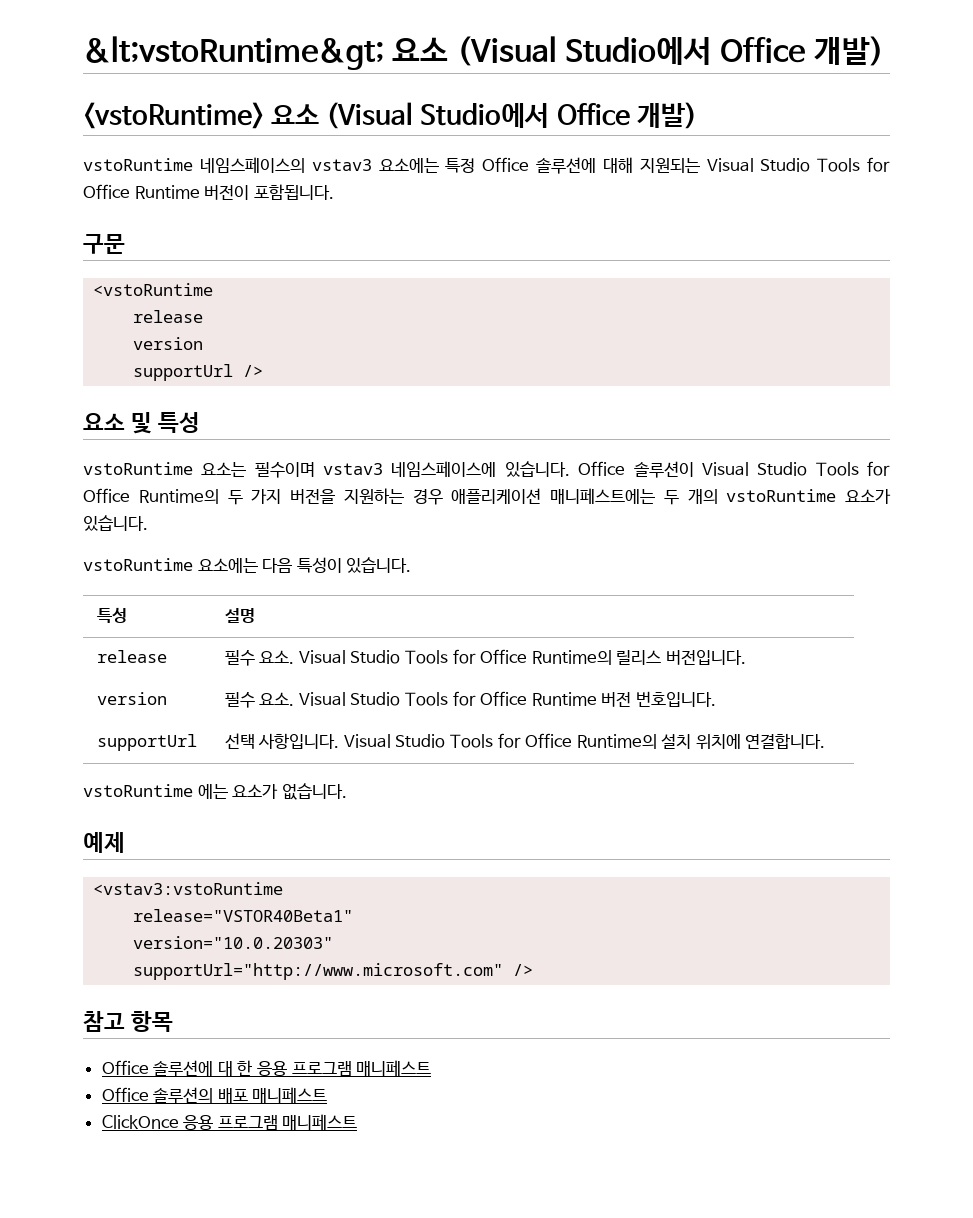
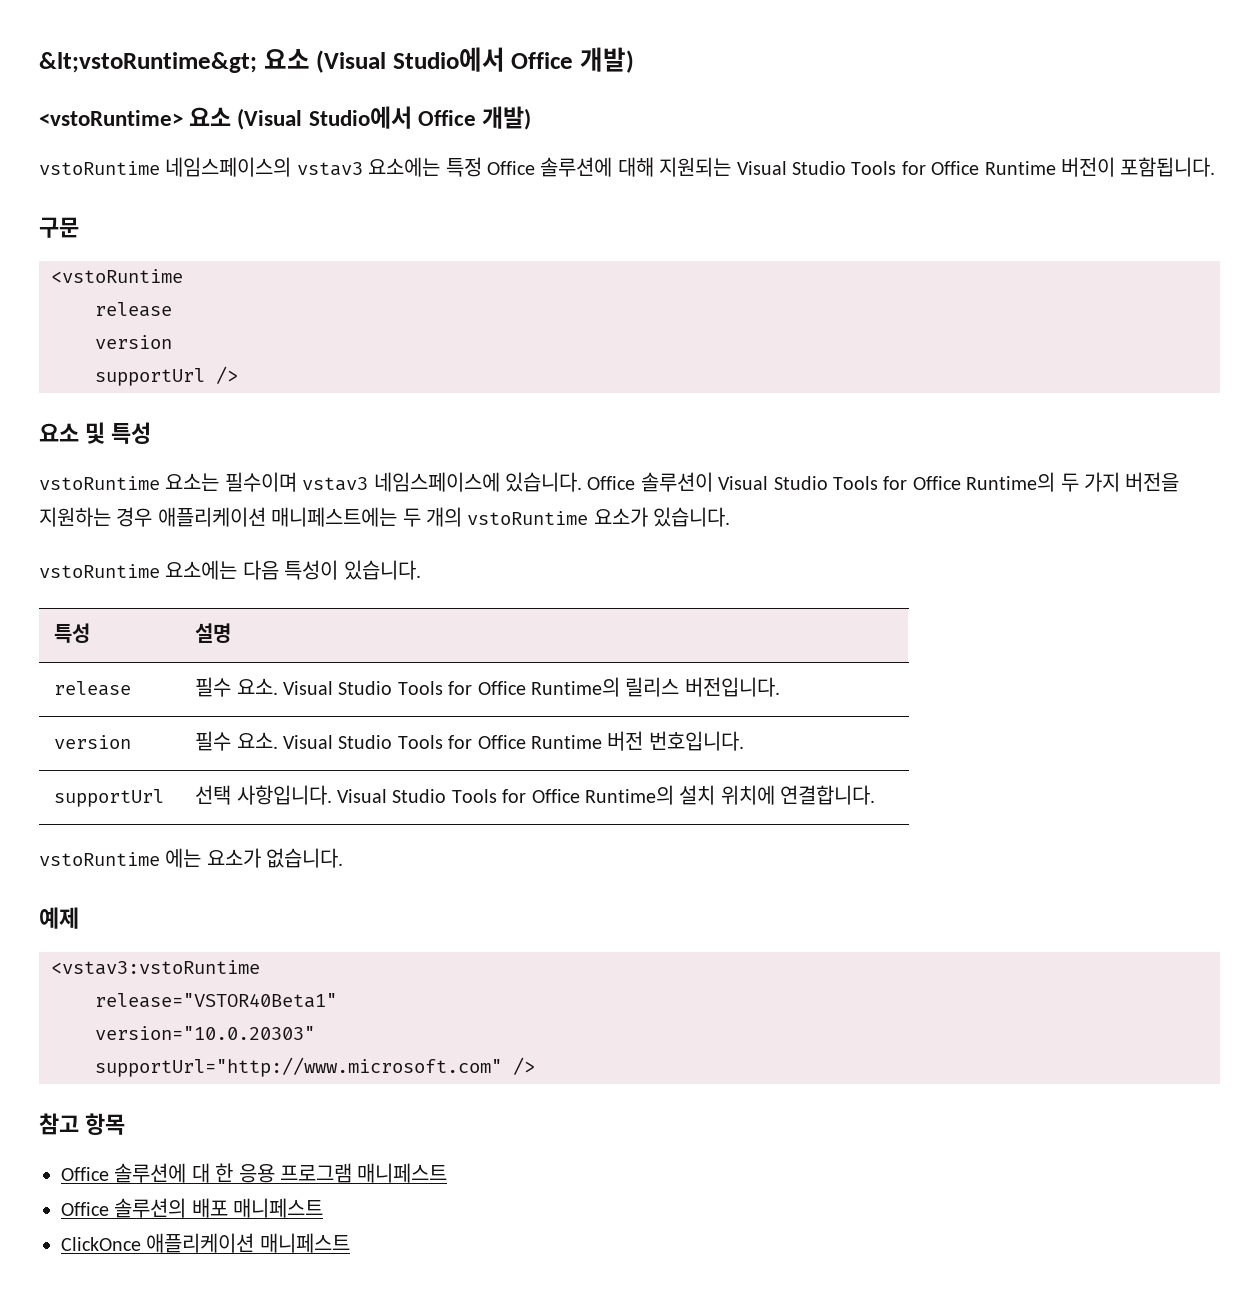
[183,1115,278,1130] 응용 프로그램 -> [146,1233,255,1253] 애플리케이션

